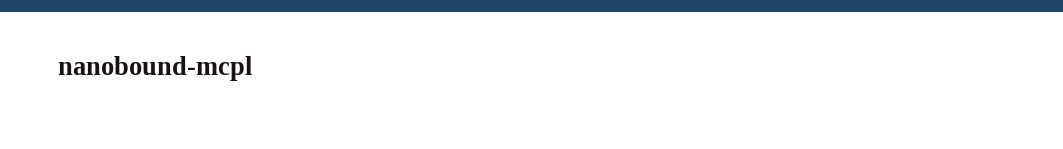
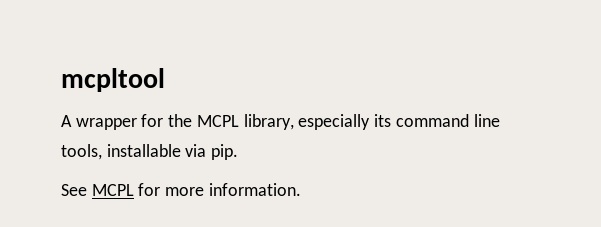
[58,56,252,81] nanobound-mcpl -> [61,68,165,92] [61,114,500,130] [61,144,239,160] [61,183,301,196] mcpltool // A wrapper for the MCPL library, especially its command line tools, installable via pip. // See MCPL for more information.

